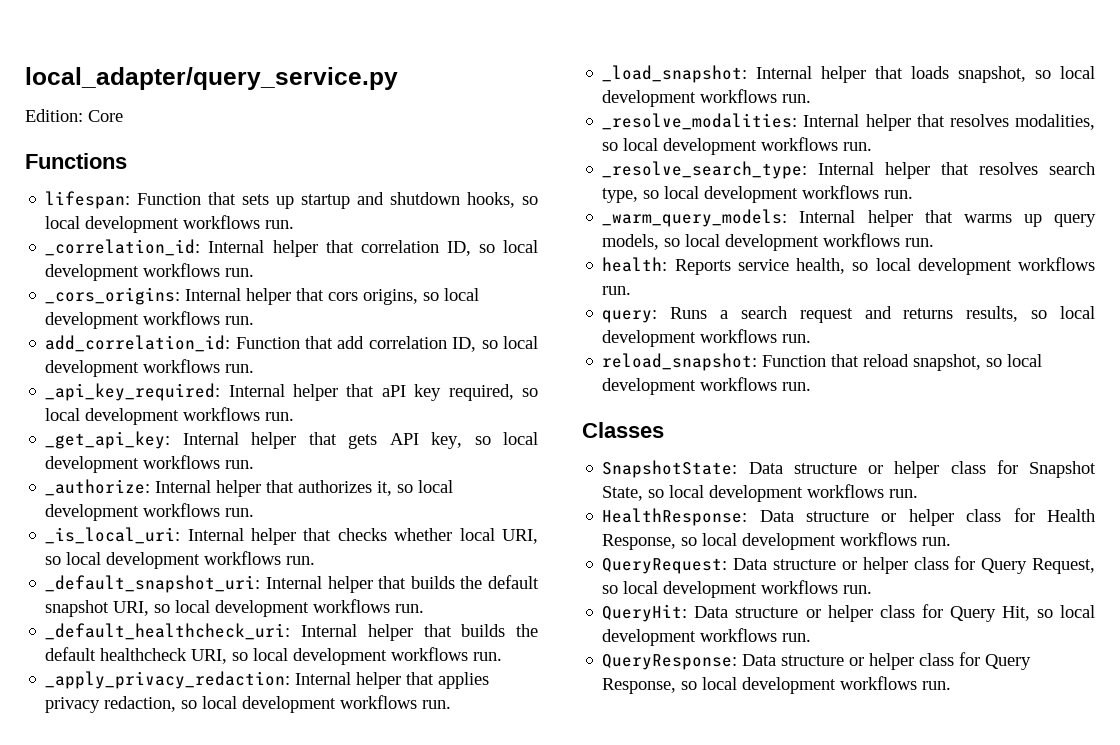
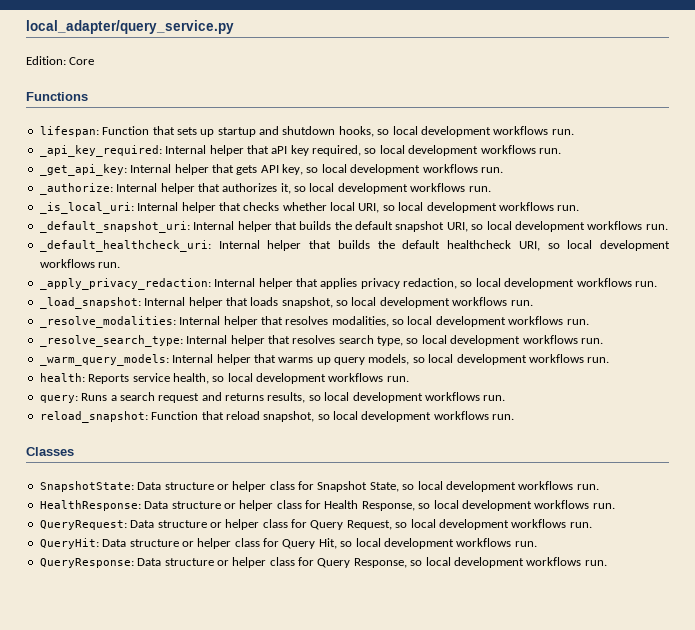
[45,239,538,257] [45,263,255,281] [45,287,480,305] [45,311,255,329] [45,335,538,352] [45,359,255,377] // _correlation_id: Internal helper that correlation ID, so local development workflows run. // _cors_origins: Internal helper that cors origins, so local development workflows run. // add_correlation_id: Function that add correlation ID, so local development workflows run. -> (574, 132) none

